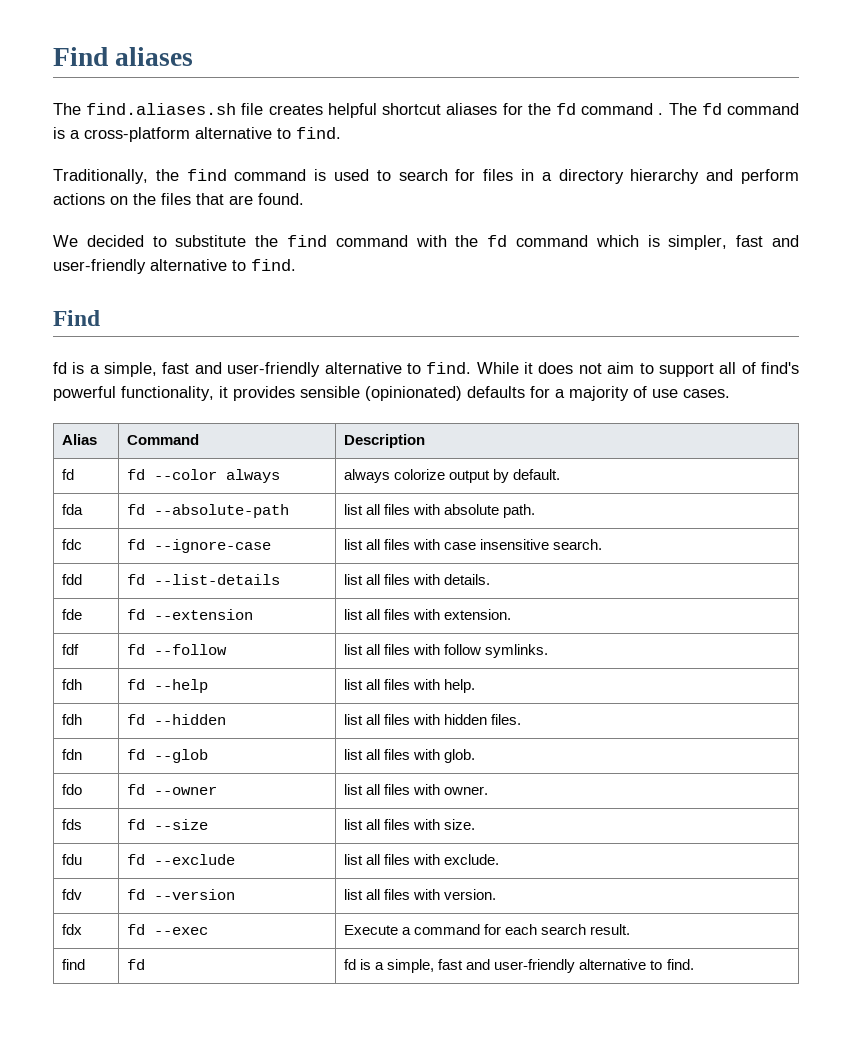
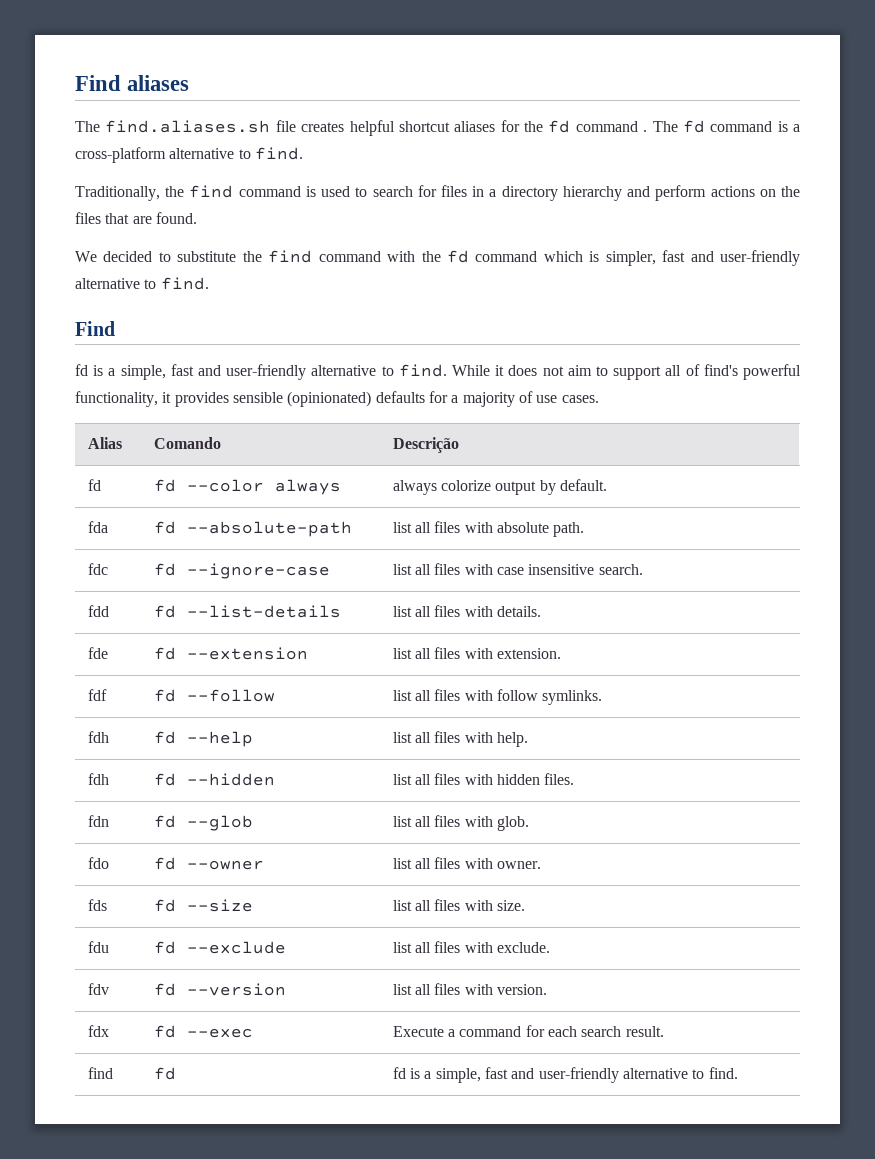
[127,434,200,445] [344,434,426,448] Command | Description -> [153,437,221,449] [392,437,459,453] Comando | Descrição

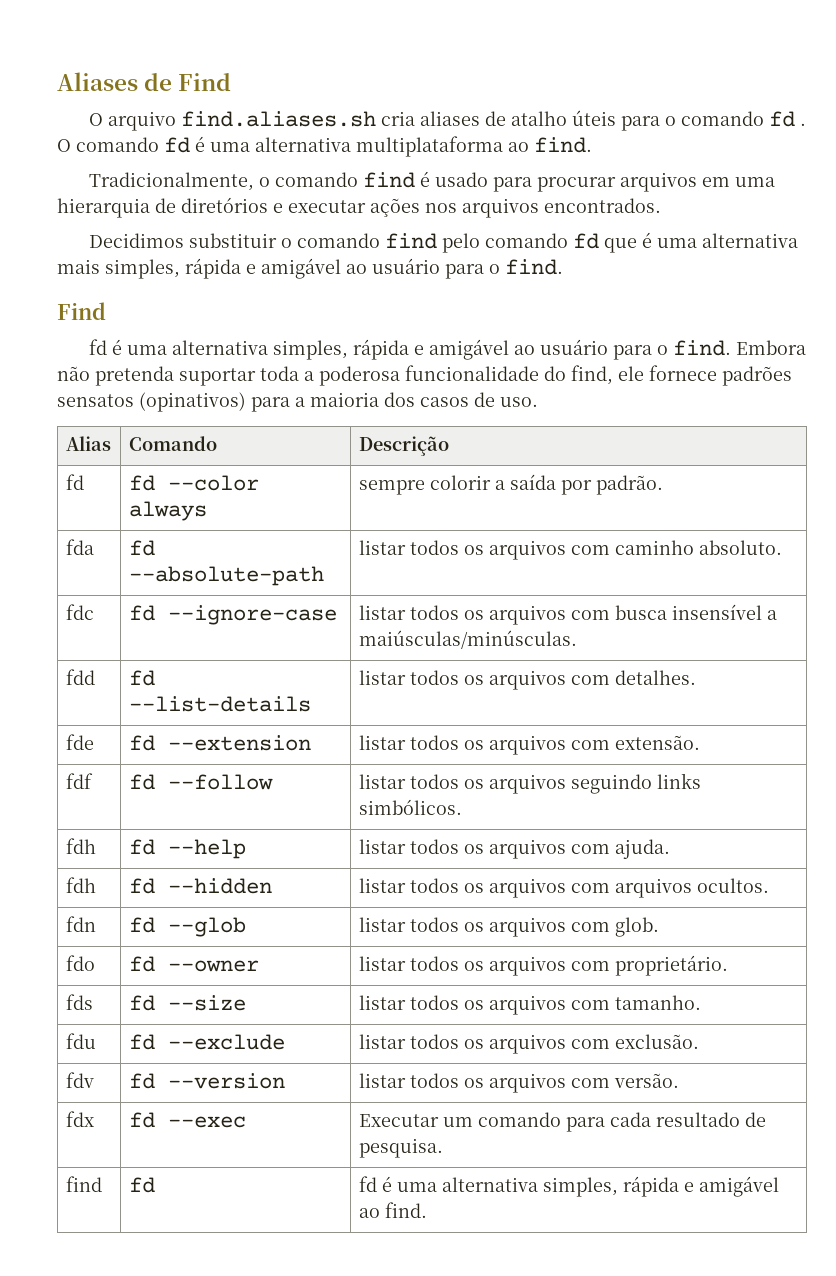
[75,75,190,91] [75,120,800,136] [75,147,303,163] [75,185,800,201] [75,212,197,224] [75,250,800,266] [75,277,209,290] [75,321,115,336] [75,364,802,380] [75,391,599,407] Find aliases // The find.aliases.sh file creates helpful shortcut aliases for the fd command . The fd command is a cross-platform alternative to find. // Traditionally, the find command is used to search for files in a directory hierarchy and perform actions on the files that are found. // We decided to substitute the find command with the fd command which is simpler, fast and user-friendly alternative to find. // Find // fd is a simple, fast and user-friendly alternative to find. While it does not aim to support all of find's powerful functionality, it provides sensible (opinionated) defaults for a majority of use cases. -> [57,72,232,91] [88,110,806,131] [57,136,592,157] [88,171,775,192] [57,197,661,218] [88,232,798,253] [57,258,563,279] [57,302,106,320] [88,339,806,360] [57,365,792,386] [57,392,538,412] Aliases de Find // O arquivo find.aliases.sh cria aliases de atalho úteis para o comando fd . O comando fd é uma alternativa multiplataforma ao find. // Tradicionalmente, o comando find é usado para procurar arquivos em uma hierarquia de diretórios e executar ações nos arquivos encontrados. // Decidimos substituir o comando find pelo comando fd que é uma alternativa mais simples, rápida e amigável ao usuário para o find. // Find // fd é uma alternativa simples, rápida e amigável ao usuário para o find. Embora não pretenda suportar toda a poderosa funcionalidade do find, ele fornece padrões sensatos (opinativos) para a maioria dos casos de uso.
[392,479,607,495] [87,521,108,533] [153,521,352,537] [392,521,585,537] [87,563,108,575] [153,563,330,579] [392,563,643,575] [87,605,109,617] [153,605,341,618] [392,605,541,617] [87,647,108,659] [153,647,308,660] [392,647,561,659] [87,689,107,701] [153,689,275,702] [392,689,603,705] [87,731,109,743] [153,731,253,747] [392,731,528,747] [87,773,109,785] [153,773,275,786] [392,773,575,785] [87,815,109,827] [153,815,253,831] [392,815,529,831] [87,857,109,869] [153,857,264,870] [392,857,541,869] [87,899,107,911] [153,899,253,912] [392,899,525,911] [87,941,109,953] [153,941,286,954] [392,941,550,953] [87,983,109,995] [153,983,286,996] [392,983,547,995] [87,1025,109,1037] [153,1025,253,1038] [392,1025,664,1037] [87,1067,113,1079] [153,1067,176,1080] [392,1067,705,1083] always colorize output by default. // fda | fd --absolute-path | list all files with absolute path. // fdc | fd --ignore-case | list all files with case insensitive search. // fdd | fd --list-details | list all files with details. // fde | fd --extension | list all files with extension. // fdf | fd --follow | list all files with follow symlinks. // fdh | fd --help | list all files with help. // fdh | fd --hidden | list all files with hidden files. // fdn | fd --glob | list all files with glob. // fdo | fd --owner | list all files with owner. // fds | fd --size | list all files with size. // fdu | fd --exclude | list all files with exclude. // fdv | fd --version | list all files with version. // fdx | fd --exec | Execute a command for each search result. // find | fd | fd is a simple, fast and user-friendly alternative to -> [358,474,663,495] [65,539,94,555] [128,540,155,556] [128,566,324,586] [358,540,782,560] [65,604,94,620] [128,605,337,625] [358,604,777,625] [358,630,577,649] [65,669,95,685] [128,670,155,686] [128,696,311,712] [358,670,696,690] [65,734,94,750] [128,735,311,751] [358,735,700,755] [65,773,93,789] [128,774,273,790] [358,773,701,794] [358,799,462,815] [65,838,96,854] [128,839,246,859] [358,839,670,859] [65,877,96,893] [128,878,272,894] [358,878,769,898] [65,916,96,932] [128,917,246,937] [358,917,659,937] [65,955,95,971] [128,956,259,972] [358,955,728,976] [65,994,93,1010] [128,995,246,1011] [358,995,701,1015] [65,1033,96,1049] [128,1034,285,1050] [358,1034,699,1054] [65,1072,94,1088] [128,1073,285,1089] [358,1073,679,1093] [65,1111,94,1127] [128,1112,246,1128] [358,1112,766,1132] [358,1138,443,1158] [65,1176,102,1192] [128,1177,155,1193] [358,1176,779,1197] [358,1208,380,1218] sempre colorir a saída por padrão. // fda | fd --absolute-path | listar todos os arquivos com caminho absoluto. // fdc | fd --ignore-case | listar todos os arquivos com busca insensível a maiúsculas/minúsculas. // fdd | fd --list-details | listar todos os arquivos com detalhes. // fde | fd --extension | listar todos os arquivos com extensão. // fdf | fd --follow | listar todos os arquivos seguindo links simbólicos. // fdh | fd --help | listar todos os arquivos com ajuda. // fdh | fd --hidden | listar todos os arquivos com arquivos ocultos. // fdn | fd --glob | listar todos os arquivos com glob. // fdo | fd --owner | listar todos os arquivos com proprietário. // fds | fd --size | listar todos os arquivos com tamanho. // fdu | fd --exclude | listar todos os arquivos com exclusão. // fdv | fd --version | listar todos os arquivos com versão. // fdx | fd --exec | Executar um comando para cada resultado de pesquisa. // find | fd | fd é uma alternativa simples, rápida e amigável ao

